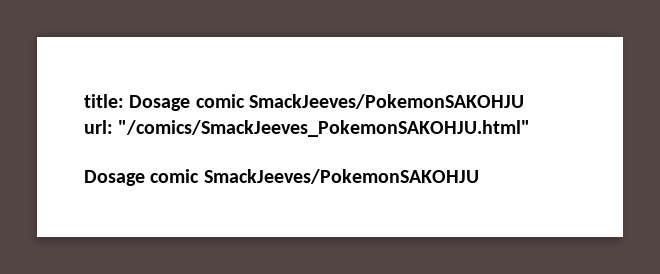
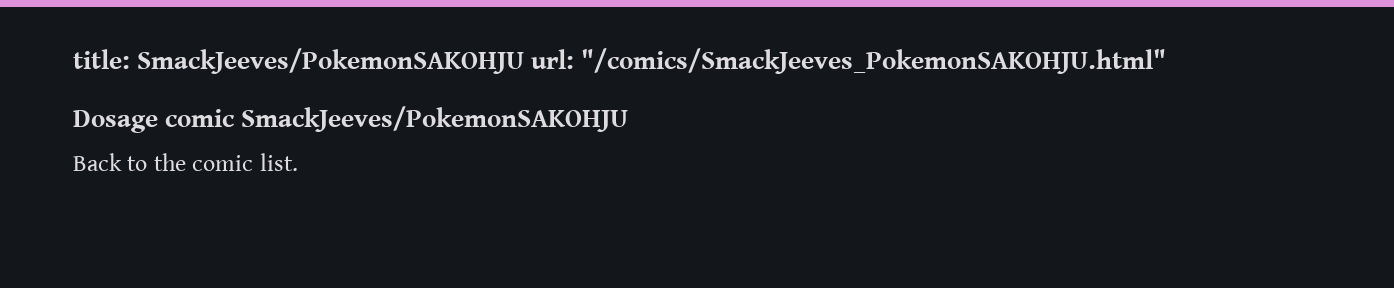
[129,94,245,111] Dosage comic -> (130, 59) none
(479, 176) none -> [73,153,298,171] // Back to the comic list.

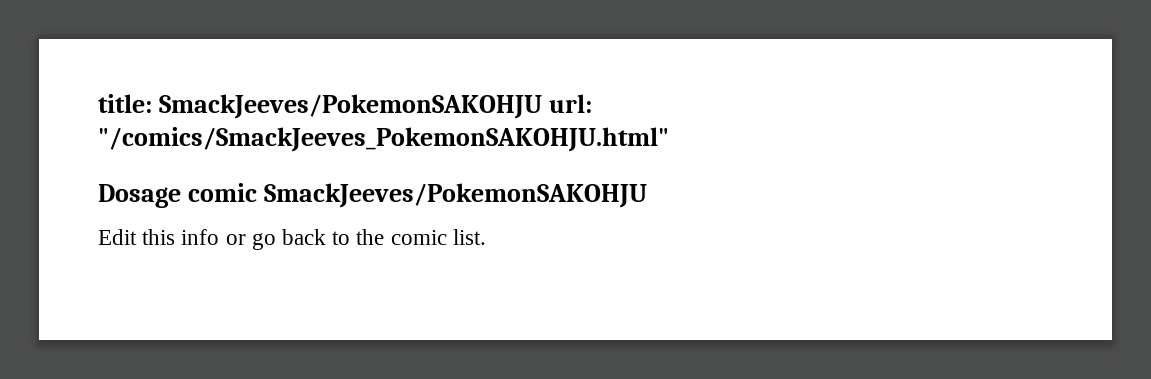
[73,153,122,171] Back -> [98,229,327,250] Edit this info or go back

